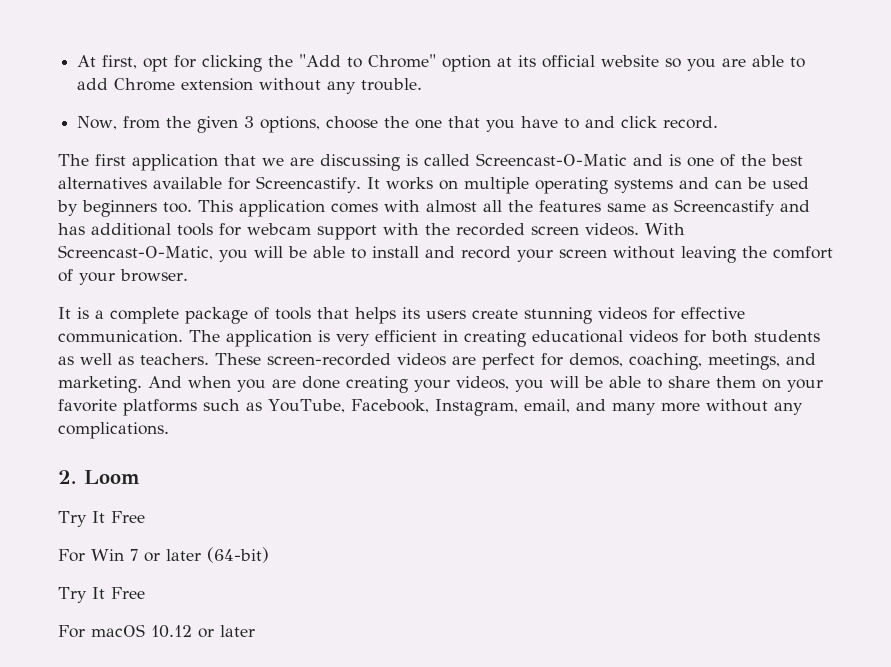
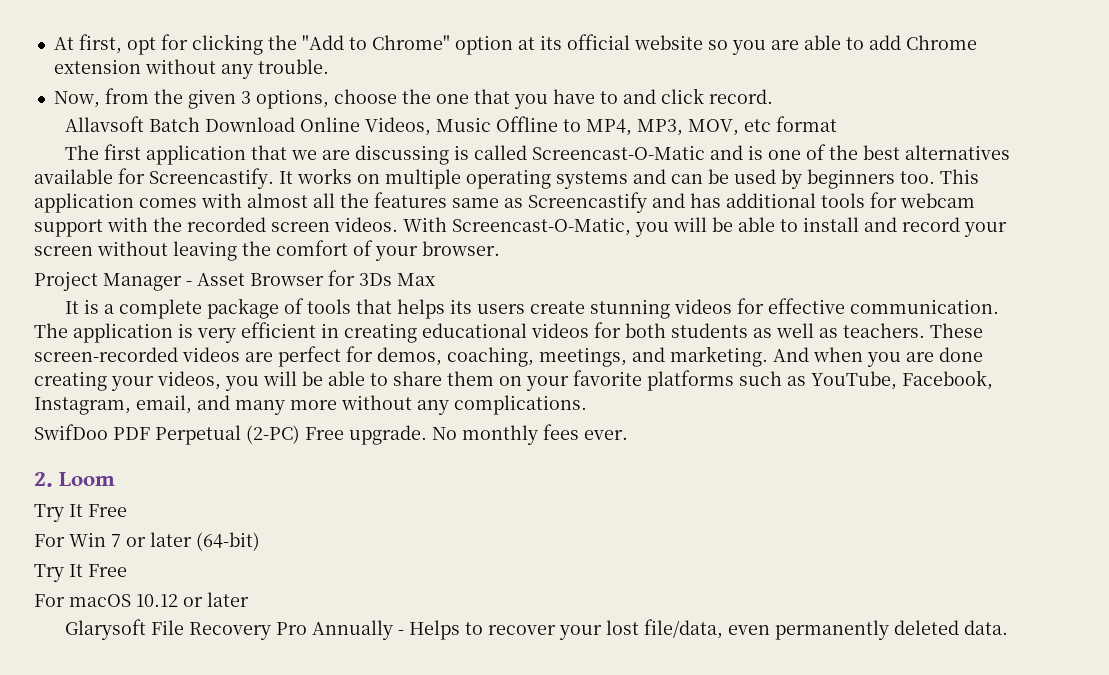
(719, 122) none -> [65,116,838,136] // Allavsoft Batch Download Online Videos, Music Offline to MP4, MP3, MOV, etc format
(188, 275) none -> [34,270,435,291] // Project Manager - Asset Browser for 3Ds Max
(169, 430) none -> [34,424,628,445] // SwifDoo PDF Perpetual (2-PC) Free upgrade. No monthly fees ever.
(255, 631) none -> [65,619,1009,640] // Glarysoft File Recovery Pro Annually - Helps to recover your lost file/data, even permanently deleted data.

